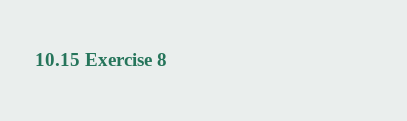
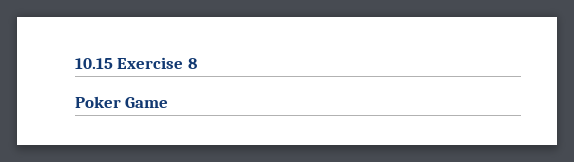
(168, 59) none -> [75,96,169,108] // Poker Game

